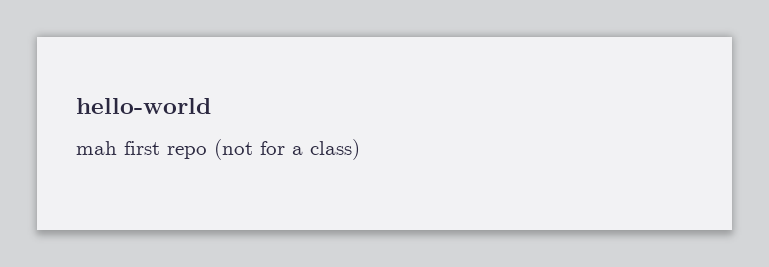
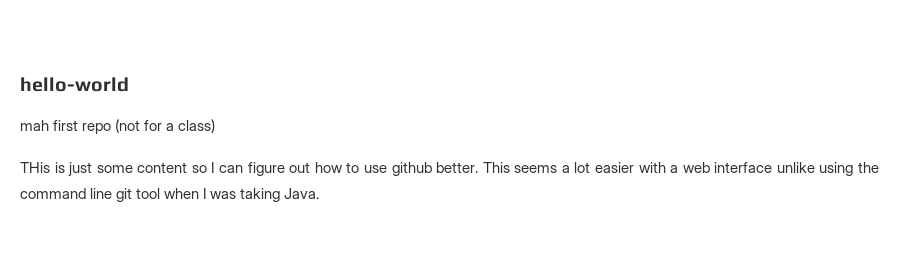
(360, 149) none -> [20,162,880,177] [20,188,320,202] // THis is just some content so I can figure out how to use github better. This seems a lot easier with a web interface unlike using the command line git tool when I was taking Java.

